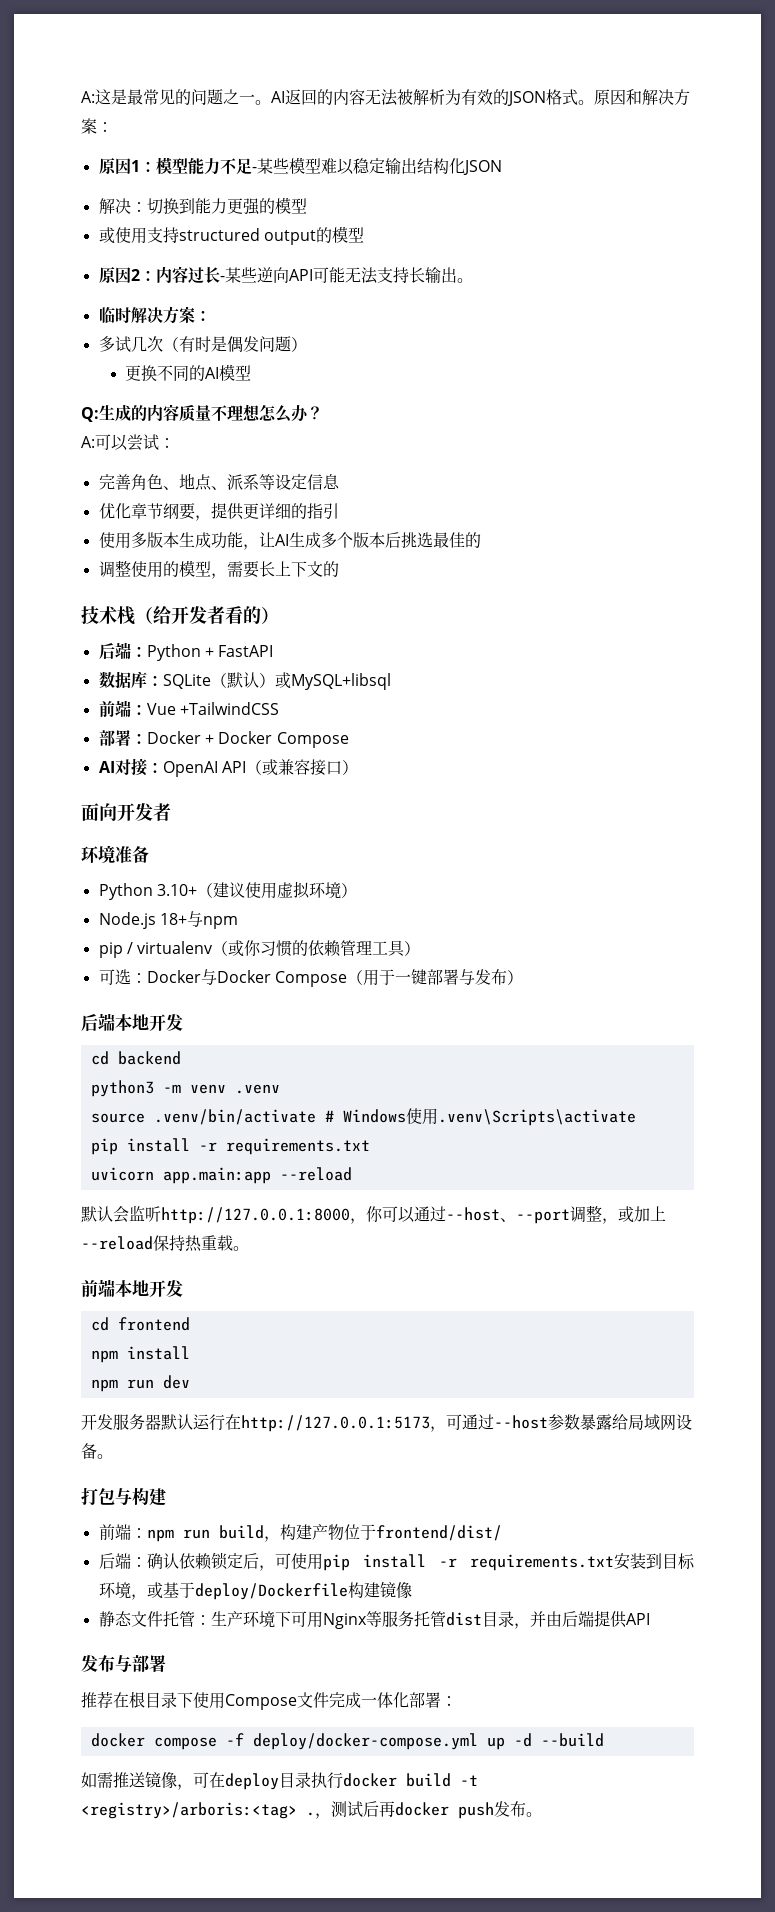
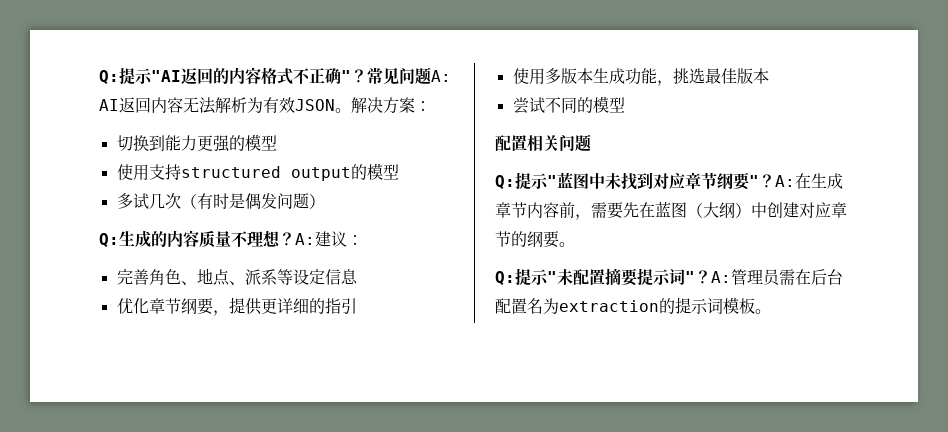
[81,89,690,106] [81,118,113,134] [98,157,502,175] [98,198,147,214] A:这是最常见的问题之一。AI返回的内容无法被解析为有效的JSON格式。原因和解决方案： // 原因1：模型能力不足-某些模型难以稳定输出结构化JSON // 解决： -> [99,67,451,85] [99,97,431,114] Q:提示"AI返回的内容格式不正确"？常见问题A: AI返回内容无法解析为有效JSON。解决方案： //
[98,227,115,244] 或 -> (277, 143) none
[98,266,473,284] [98,306,211,324] // 原因2：内容过长-某些逆向API可能无法支持长输出。 // 临时解决方案： -> (399, 172) none
[125,364,252,382] // 更换不同的AI模型 -> (325, 201) none
[259,405,323,422] [81,434,159,451] 怎么办？ // A:可以尝试 -> [279,231,347,247] ？A:建议
[258,532,481,548] [98,560,339,579] [81,605,279,625] [98,642,274,661] [98,671,391,690] [98,700,279,718] [98,730,349,748] [98,758,358,777] [81,803,171,821] [81,845,149,864] [98,881,357,900] [98,911,238,929] [98,940,421,958] [98,969,523,987] [81,1013,183,1032] [90,1051,181,1065] [90,1080,280,1097] [90,1108,636,1126] [90,1138,370,1155] [90,1167,352,1184] [81,1205,666,1224] [81,1235,249,1252] [81,1279,183,1297] [90,1317,190,1331] [90,1346,190,1363] [90,1375,190,1392] [81,1414,692,1432] [81,1443,113,1459] [81,1487,166,1506] [98,1524,502,1542] [98,1552,695,1571] [98,1581,412,1600] [98,1610,650,1629] [81,1655,166,1672] [81,1691,457,1710] [90,1733,604,1750] [81,1771,478,1790] [81,1801,526,1819] 让AI生成多个版本后挑选最佳的 // 调整使用的模型，需要长上下文的 // 技术栈（给开发者看的） // 后端：Python + FastAPI // 数据库：SQLite（默认）或MySQL+libsql // 前端：Vue +TailwindCSS // 部署：Docker + Docker Compose // AI对接：OpenAI API（或兼容接口） // 面向开发者 // 环境准备 // Python 3.10+（建议使用虚拟环境） // Node.js 18+与npm // pip / virtualenv（或你习惯的依赖管理工具） // 可选：Docker与Docker Compose（用于一键部署与发布） // 后端本地开发 // cd backend // python3 -m venv .venv // source .venv/bin/activate # Windows使用.venv\Scripts\activate // pip install -r requirements.txt // uvicorn app.main:app --reload // 默认会监听http://127.0.0.1:8000，你可以通过--host、--port调整，或加上--reload保持热重载。 // 前端本地开发 // cd frontend // npm install // npm run dev // 开发服务器默认运行在http://127.0.0.1:5173，可通过--host参数暴露给局域网设备。 // 打包与构建 // 前端：npm run build，构建产物位于frontend/dist/ // 后端：确认依赖锁定后，可使用pip install -r requirements.txt安装到目标环境，或基于deploy/Dockerfile构建镜像 // 静态文件托管：生产环境下可用Nginx等服务托管dist目录，并由后端提供API // 发布与部署 // 推荐在根目录下使用Compose文件完成一体化部署： // docker compose -f deploy/docker-compose.yml up -d --build // 如需推送镜像，可在deploy目录执行docker build -t <registry>/arboris:<tag> .，测试后再docker push发布 -> [672,68,769,84] [512,96,625,114] [495,134,591,152] [495,172,843,190] [495,201,847,220] [495,231,575,248] [495,268,843,286] [495,297,755,314] 挑选最佳版本 // 尝试不同的模型 // 配置相关问题 // Q:提示"蓝图中未找到对应章节纲要"？A:在生成章节内容前，需要先在蓝图（大纲）中创建对应章节的纲要。 // Q:提示"未配置摘要提示词"？A:管理员需在后台配置名为extraction的提示词模板

